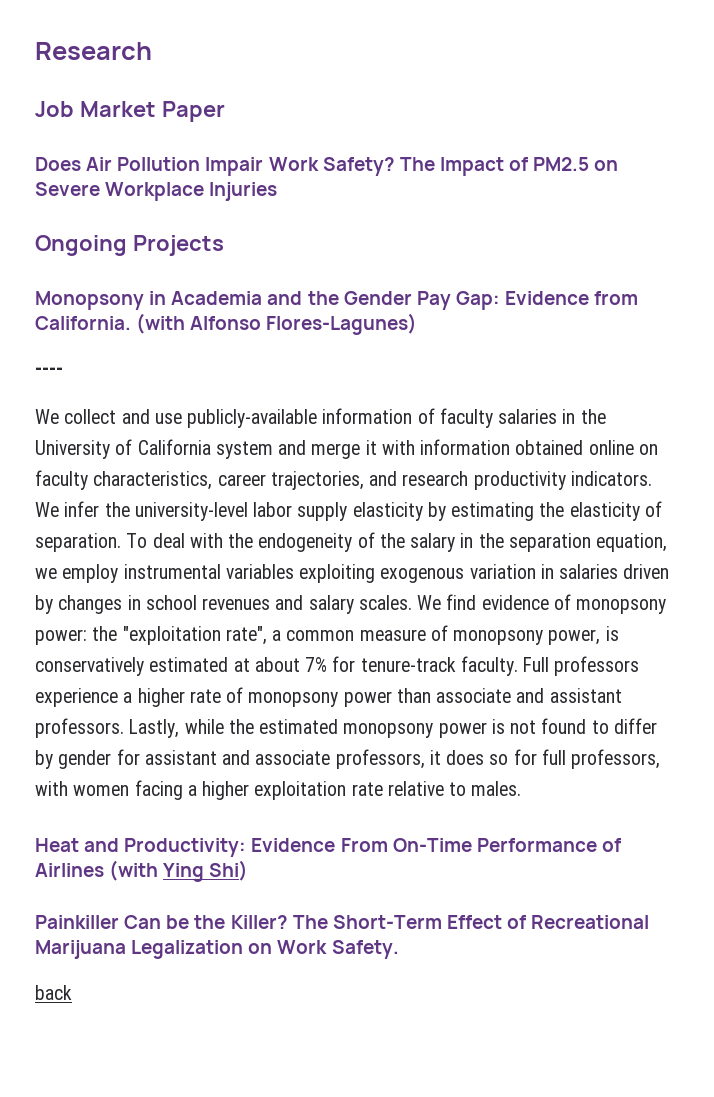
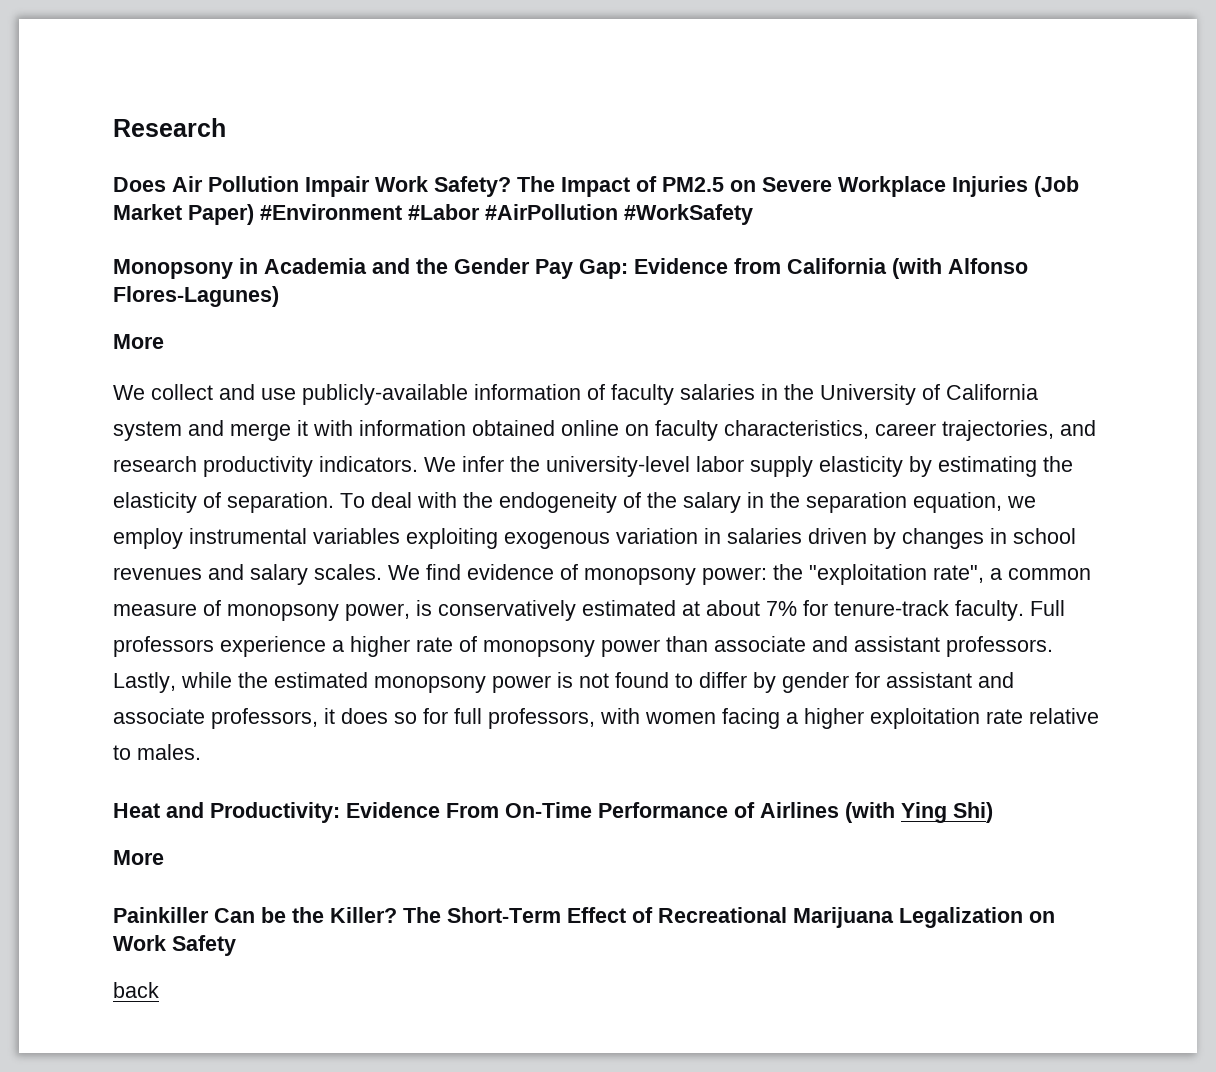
[35,101,225,122] // Job Market Paper -> (226, 127) none
[35,235,224,256] // Ongoing Projects -> [1034,176,1079,197] [113,204,753,225] (Job Market Paper) #Environment #Labor #AirPollution #WorkSafety
[35,316,131,330] California. -> [787,258,887,274] California
[35,367,63,375] ---- -> [113,334,164,349] More
(249, 870) none -> [113,850,164,865] // More
[331,940,399,959] Safety. -> [172,935,236,956] Safety

